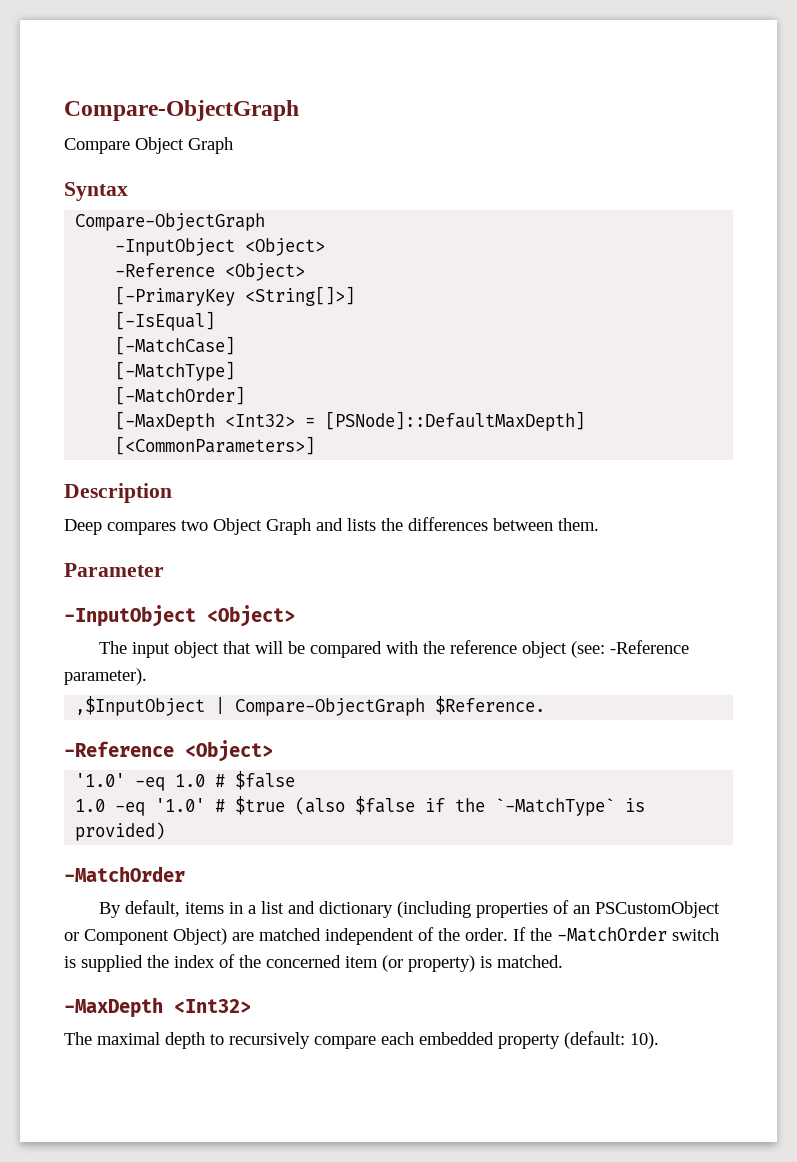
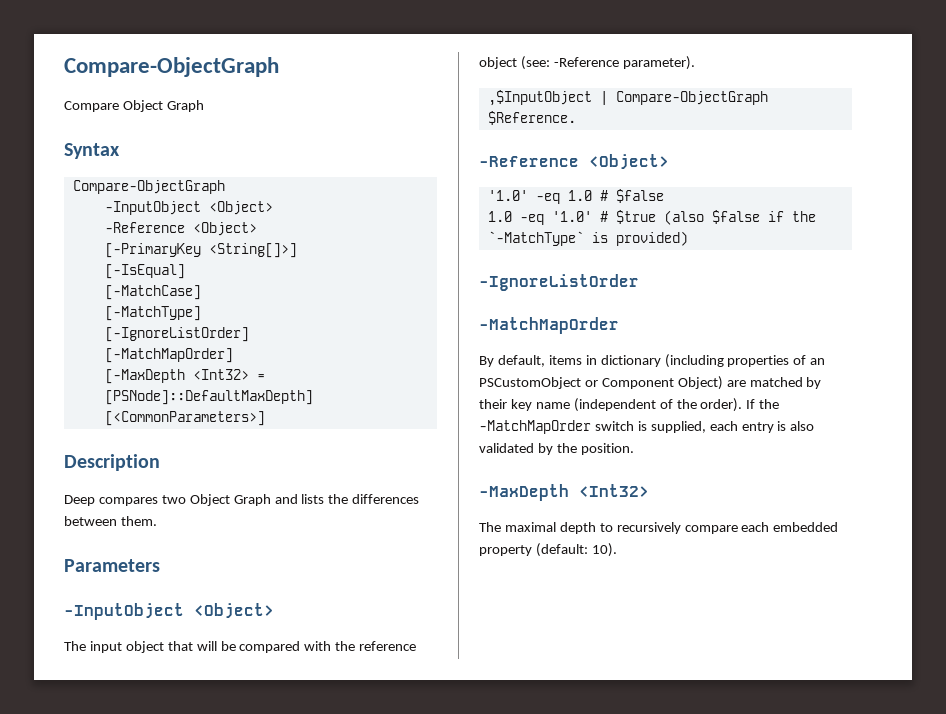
[115,386,246,405] [-MatchOrder] -> [104,327,249,342] [104,348,233,363] [-IgnoreListOrder] // [-MatchMapOrder]
[64,563,164,577] Parameter -> [64,559,160,572] Parameters
[64,866,185,882] -MatchOrder -> [479,274,639,291] [479,317,619,334] -IgnoreListOrder // -MatchMapOrder
[247,901,315,914] a list and -> (597, 360) none
[325,927,508,945] independent of the order. -> [806,377,822,389] [479,398,743,412] by their key name (independent of the order).
[557,927,667,942] -MatchOrder -> [479,420,591,434] -MatchMapOrder
[81,954,563,972] supplied the index of the concerned item (or property) is matched. -> [650,421,815,433] [479,443,634,455] supplied, each entry is also validated by the position.

